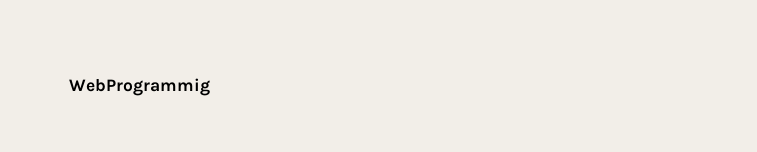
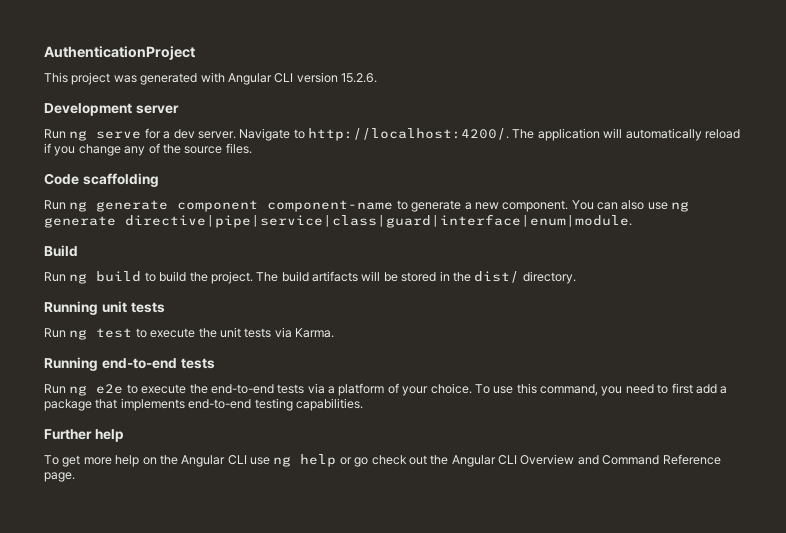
[69,78,210,96] WebProgrammig -> [44,46,195,60] [44,72,377,85] [44,103,179,116] [44,128,740,141] [44,143,252,156] [44,173,159,187] [44,200,690,212] [44,214,632,228] [44,245,78,257] [44,271,576,284] [44,301,165,315] [44,327,334,340] [44,357,215,371] [44,383,728,396] [44,398,363,411] [44,429,124,442] [44,454,721,467] [44,472,75,482] AuthenticationProject // This project was generated with Angular CLI version 15.2.6. // Development server // Run ng serve for a dev server. Navigate to http://localhost:4200/. The application will automatically reload if you change any of the source files. // Code scaffolding // Run ng generate component component-name to generate a new component. You can also use ng generate directive|pipe|service|class|guard|interface|enum|module. // Build // Run ng build to build the project. The build artifacts will be stored in the dist/ directory. // Running unit tests // Run ng test to execute the unit tests via Karma. // Running end-to-end tests // Run ng e2e to execute the end-to-end tests via a platform of your choice. To use this command, you need to first add a package that implements end-to-end testing capabilities. // Further help // To get more help on the Angular CLI use ng help or go check out the Angular CLI Overview and Command Reference page.

